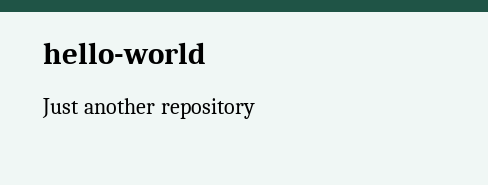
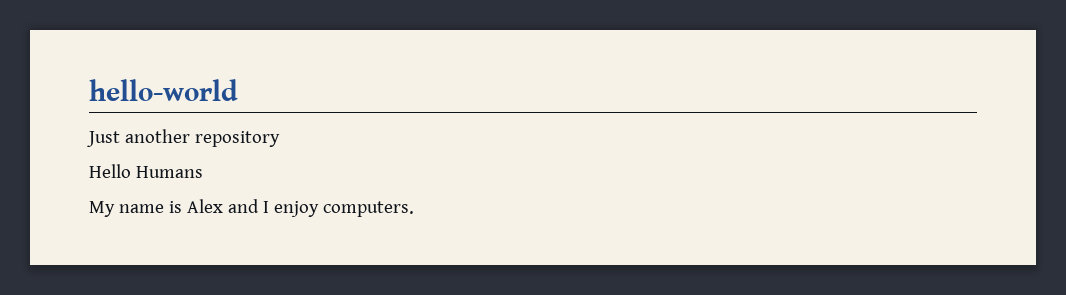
(255, 108) none -> [89,164,203,178] [89,199,414,217] // Hello Humans // My name is Alex and I enjoy computers.

